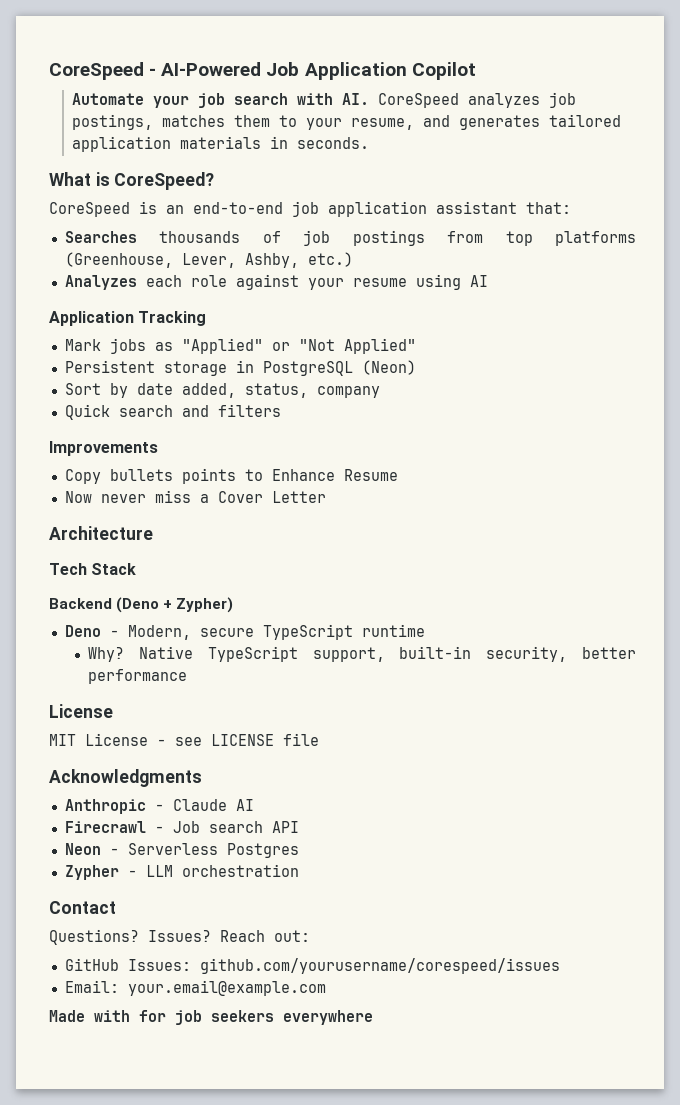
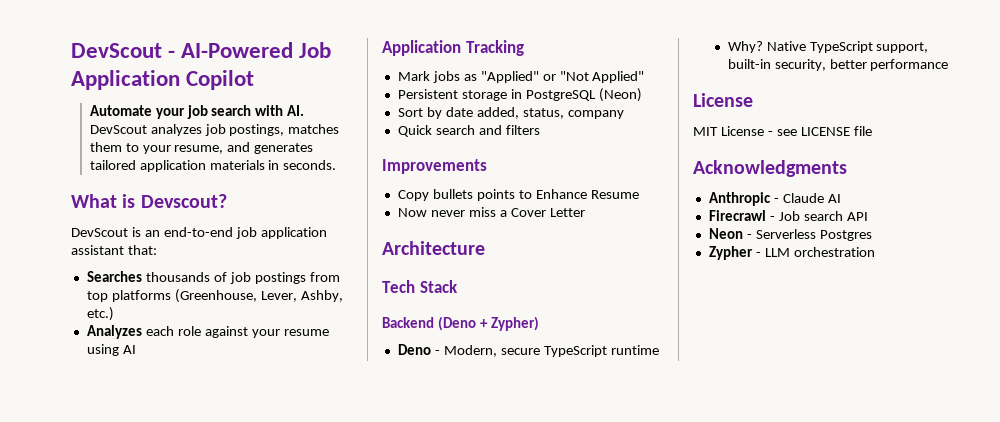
[49,62,144,80] CoreSpeed -> [71,43,162,58] DevScout
[378,93,460,108] CoreSpeed -> [89,125,147,134] DevScout
[114,172,215,190] [49,202,130,217] CoreSpeed? // CoreSpeed -> [140,194,227,208] [71,228,128,237] Devscout? // DevScout
[49,901,116,914] [49,929,310,945] [64,958,560,974] [64,980,326,996] [49,1010,373,1025] // Contact // Questions? Issues? Reach out: // GitHub Issues: github.com/yourusername/corespeed/issues // Email: your.email@example.com // Made with for job seekers everywhere -> (875, 252) none

